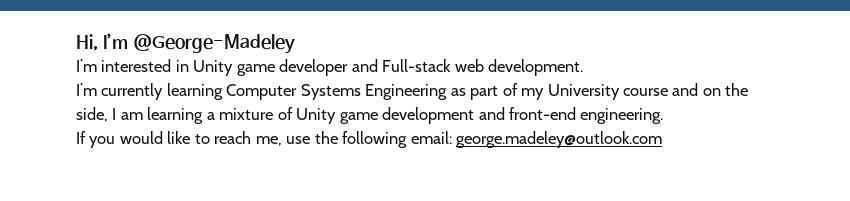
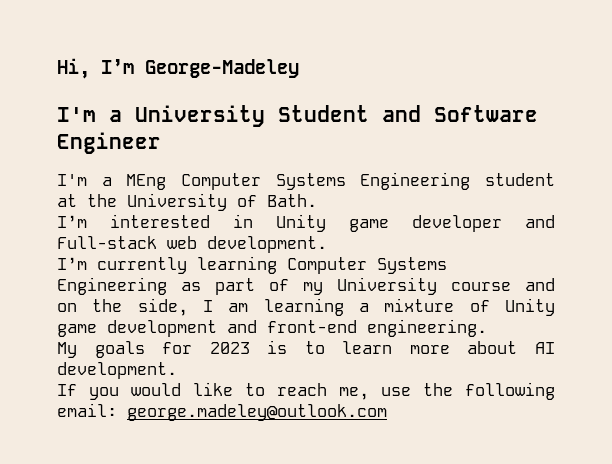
[132,34,295,54] @George-Madeley -> [145,59,299,78] [57,105,538,127] [57,132,161,154] [57,172,555,190] [57,193,317,211] George-Madeley // I'm a University Student and Software Engineer // I'm a MEng Computer Systems Engineering student at the University of Bath.
(664, 116) none -> [57,340,555,358] [57,362,177,379] // My goals for 2023 is to learn more about AI development.

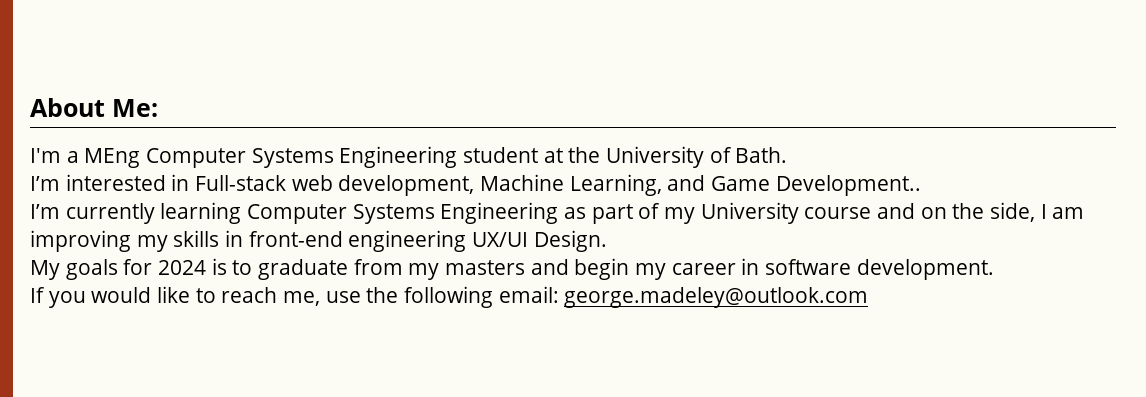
[57,58,299,79] [57,105,538,127] [57,132,161,154] Hi, I’m George-Madeley // I'm a University Student and Software Engineer -> [30,98,158,117] About Me:
[276,214,555,232] [57,236,327,253] Unity game developer and Full-stack web development. -> [195,174,921,196] Full-stack web development, Machine Learning, and Game Development..
[263,298,555,316] [57,319,487,337] learning a mixture of Unity game development and front-end engineering. -> [30,230,607,252] improving my skills in front-end engineering UX/UI Design.
[209,342,250,354] 2023 -> [158,260,207,275] 2024
[342,341,555,354] learn more about AI -> [258,258,852,280] graduate from my masters and begin my career in software

